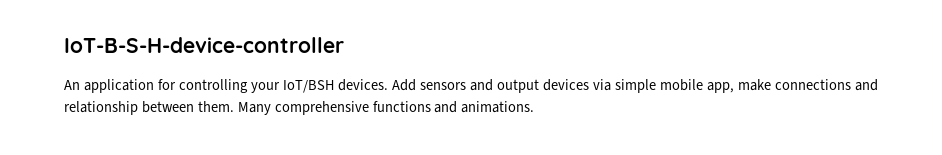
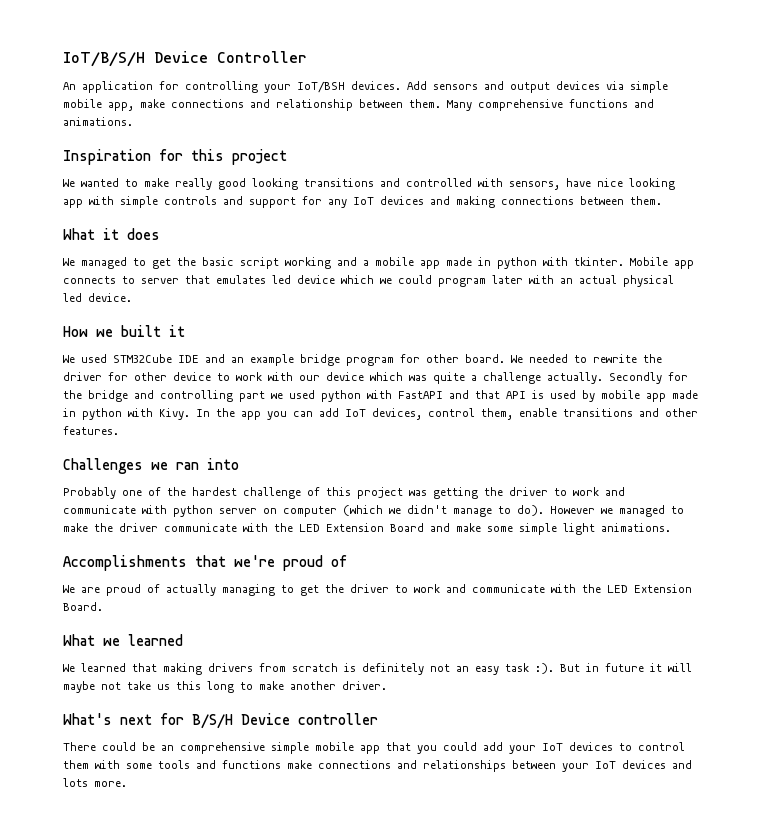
[64,37,344,53] IoT-B-S-H-device-controller -> [63,51,307,67] IoT/B/S/H Device Controller
(535, 107) none -> [63,149,287,165] [63,178,675,190] [63,196,662,208] [63,228,160,240] [63,257,694,269] [63,275,674,287] [63,293,132,302] [63,325,185,337] [63,354,662,366] [63,372,688,384] [63,390,698,402] [63,408,698,420] [63,426,119,435] [63,458,239,474] [63,487,625,499] [63,505,684,517] [63,523,671,535] [63,555,347,571] [63,584,692,596] [63,602,103,611] [63,634,183,646] [63,663,692,675] [63,681,387,693] [63,713,378,729] [63,742,685,754] [63,760,692,772] [63,778,127,787] // Inspiration for this project // We wanted to make really good looking transitions and controlled with sensors, have nice looking app with simple controls and support for any IoT devices and making connections between them. // What it does // We managed to get the basic script working and a mobile app made in python with tkinter. Mobile app connects to server that emulates led device which we could program later with an actual physical led device. // How we built it // We used STM32Cube IDE and an example bridge program for other board. We needed to rewrite the driver for other device to work with our device which was quite a challenge actually. Secondly for the bridge and controlling part we used python with FastAPI and that API is used by mobile app made in python with Kivy. In the app you can add IoT devices, control them, enable transitions and other features. // Challenges we ran into // Probably one of the hardest challenge of this project was getting the driver to work and communicate with python server on computer (which we didn't manage to do). However we managed to make the driver communicate with the LED Extension Board and make some simple light animations. // Accomplishments that we're proud of // We are proud of actually managing to get the driver to work and communicate with the LED Extension Board. // What we learned // We learned that making drivers from scratch is definitely not an easy task :). But in future it will maybe not take us this long to make another driver. // What's next for B/S/H Device controller // There could be an comprehensive simple mobile app that you could add your IoT devices to control them with some tools and functions make connections and relationships between your IoT devices and lots more.

